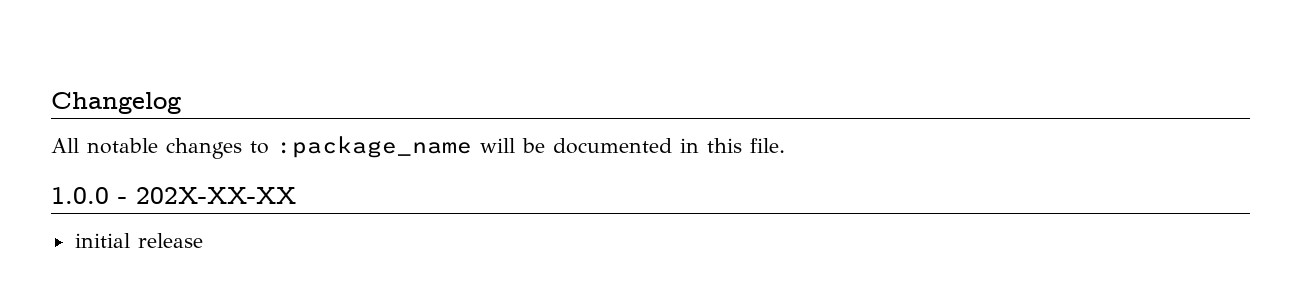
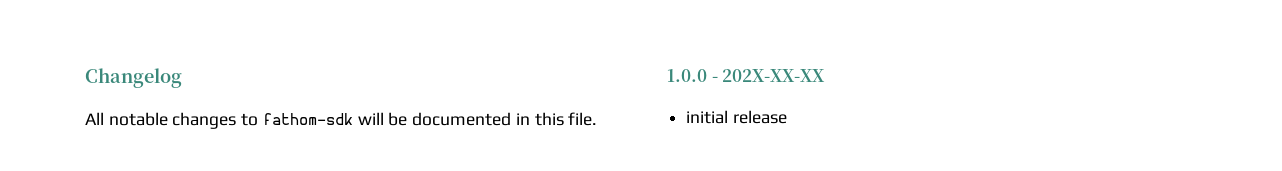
[277,136,472,158] :package_name -> [262,113,353,125] fathom-sdk

